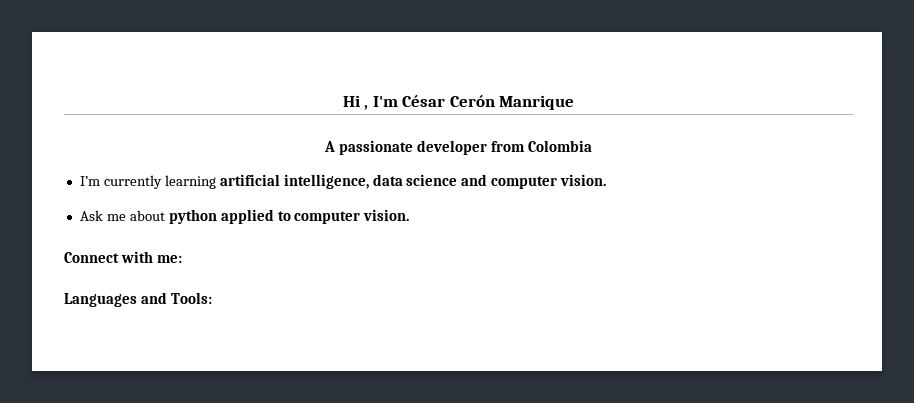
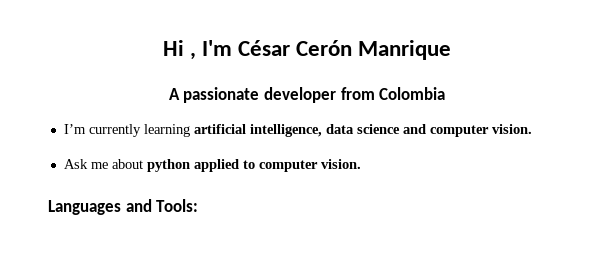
[64,251,183,263] // Connect with me: -> (361, 164) none

